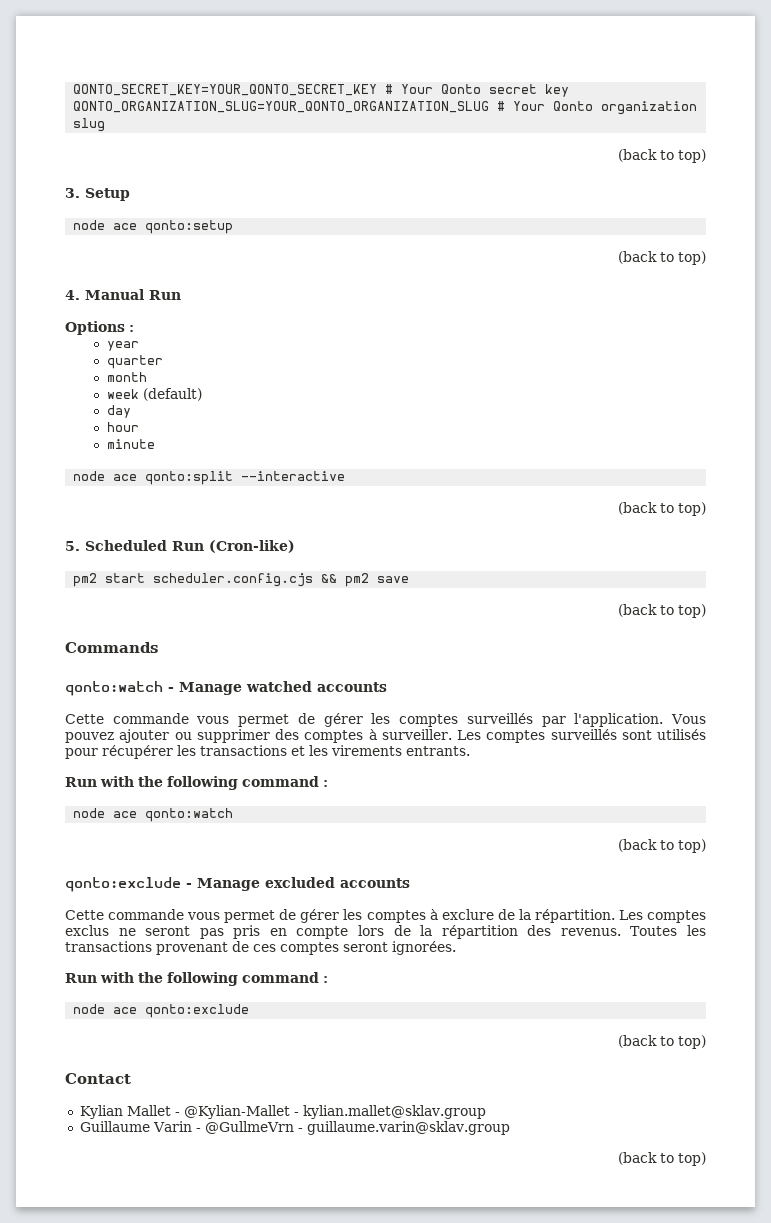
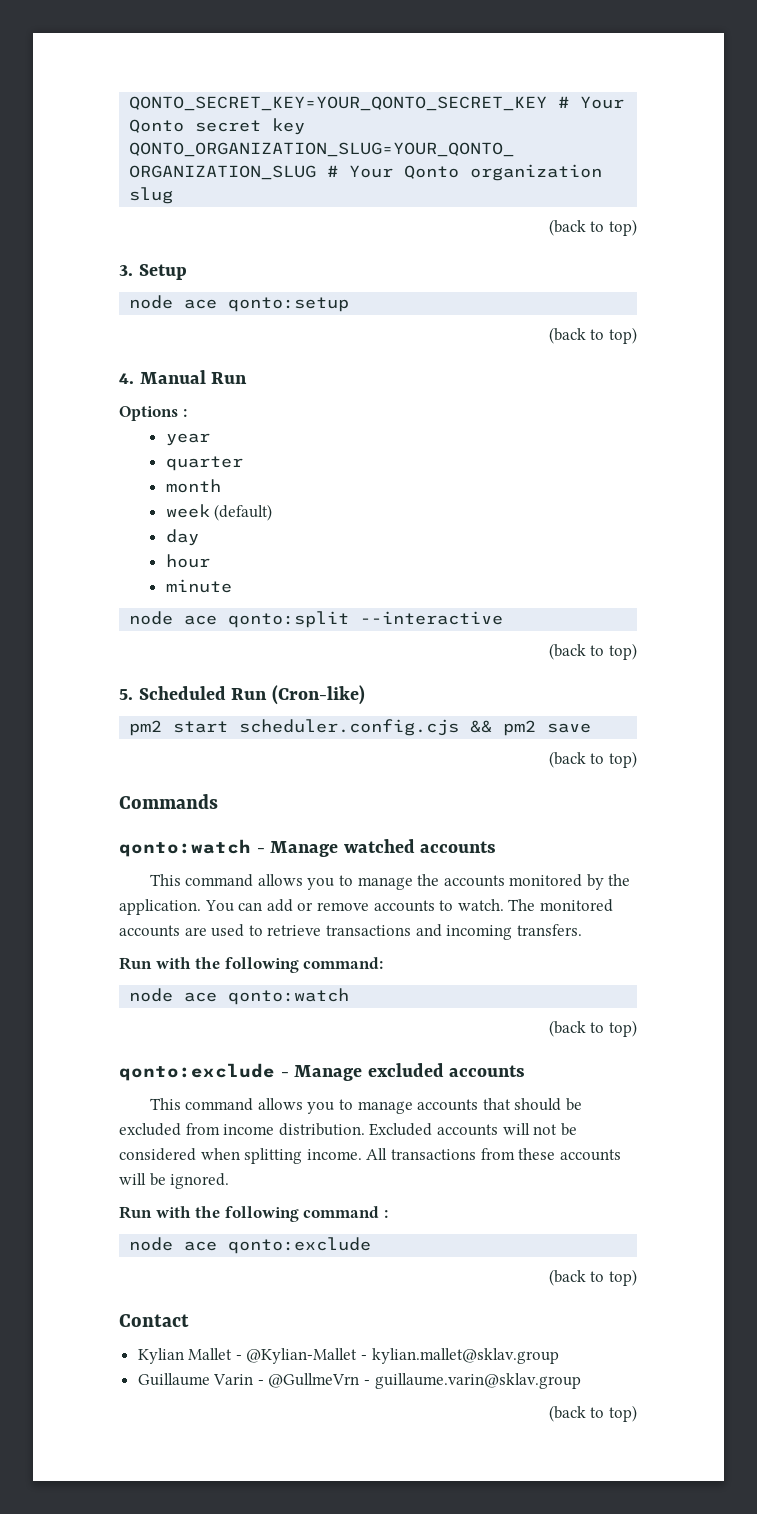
[65,713,707,727] [65,729,706,743] [65,745,470,759] [65,776,328,790] Cette commande vous permet de gérer les comptes surveillés par l'application. Vous pouvez ajouter ou supprimer des comptes à surveiller. Les comptes surveillés sont utilisés pour récupérer les transactions et les virements entrants. // Run with the following command : -> [149,874,631,890] [119,899,613,915] [119,924,582,940] [119,957,384,973] This command allows you to manage the accounts monitored by the application. You can add or remove accounts to watch. The monitored accounts are used to retrieve transactions and incoming transfers. // Run with the following command:
[65,909,706,923] [65,925,706,939] [65,941,456,955] Cette commande vous permet de gérer les comptes à exclure de la répartition. Les comptes exclus ne seront pas pris en compte lors de la répartition des revenus. Toutes les transactions provenant de ces comptes seront ignorées. -> [149,1098,582,1114] [119,1123,577,1136] [119,1148,621,1164] [119,1173,230,1189] This command allows you to manage accounts that should be excluded from income distribution. Excluded accounts will not be considered when splitting income. All transactions from these accounts will be ignored.

